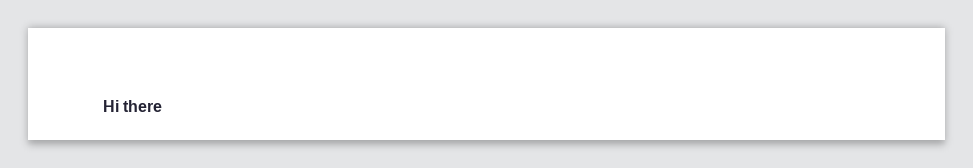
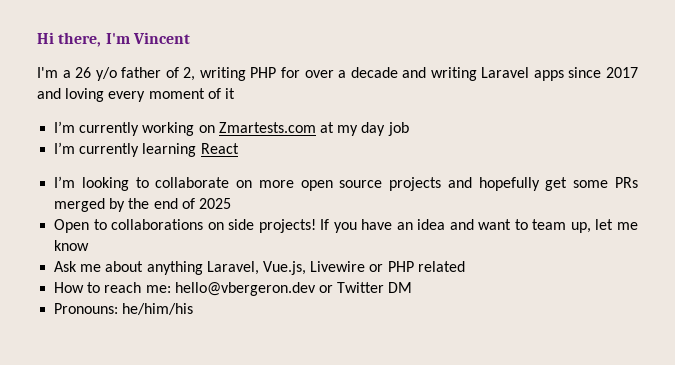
[123,100,163,112] there -> [58,32,190,47] [37,67,638,81] [37,88,235,102] [54,121,409,136] [54,142,239,157] [54,176,638,191] [54,198,231,212] [54,219,638,233] [54,240,90,251] [54,261,465,275] [54,282,413,296] [54,303,194,315] there, I'm Vincent // I'm a 26 y/o father of 2, writing PHP for over a decade and writing Laravel apps since 2017 and loving every moment of it // I’m currently working on Zmartests.com at my day job // I’m currently learning React // I’m looking to collaborate on more open source projects and hopefully get some PRs merged by the end of 2025 // Open to collaborations on side projects! If you have an idea and want to team up, let me know // Ask me about anything Laravel, Vue.js, Livewire or PHP related // How to reach me: hello@vbergeron.dev or Twitter DM // Pronouns: he/him/his

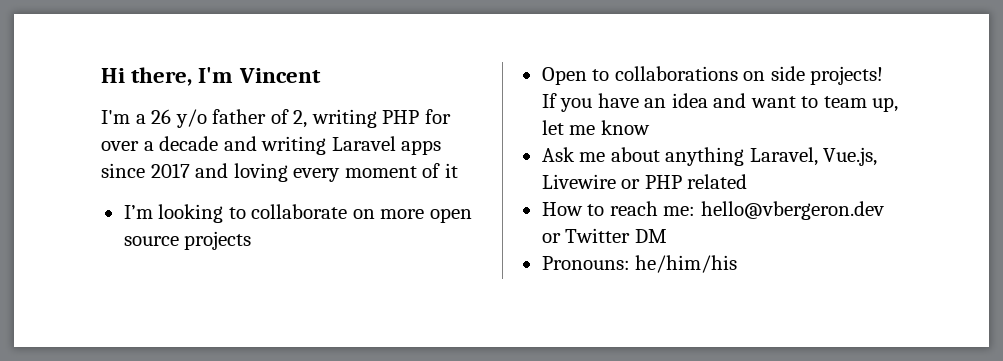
[54,121,409,136] [54,142,239,157] // I’m currently working on Zmartests.com at my day job // I’m currently learning React -> (458, 170) none
[447,177,638,191] [54,198,231,212] and hopefully get some PRs merged by the end of 2025 -> (252, 240) none

